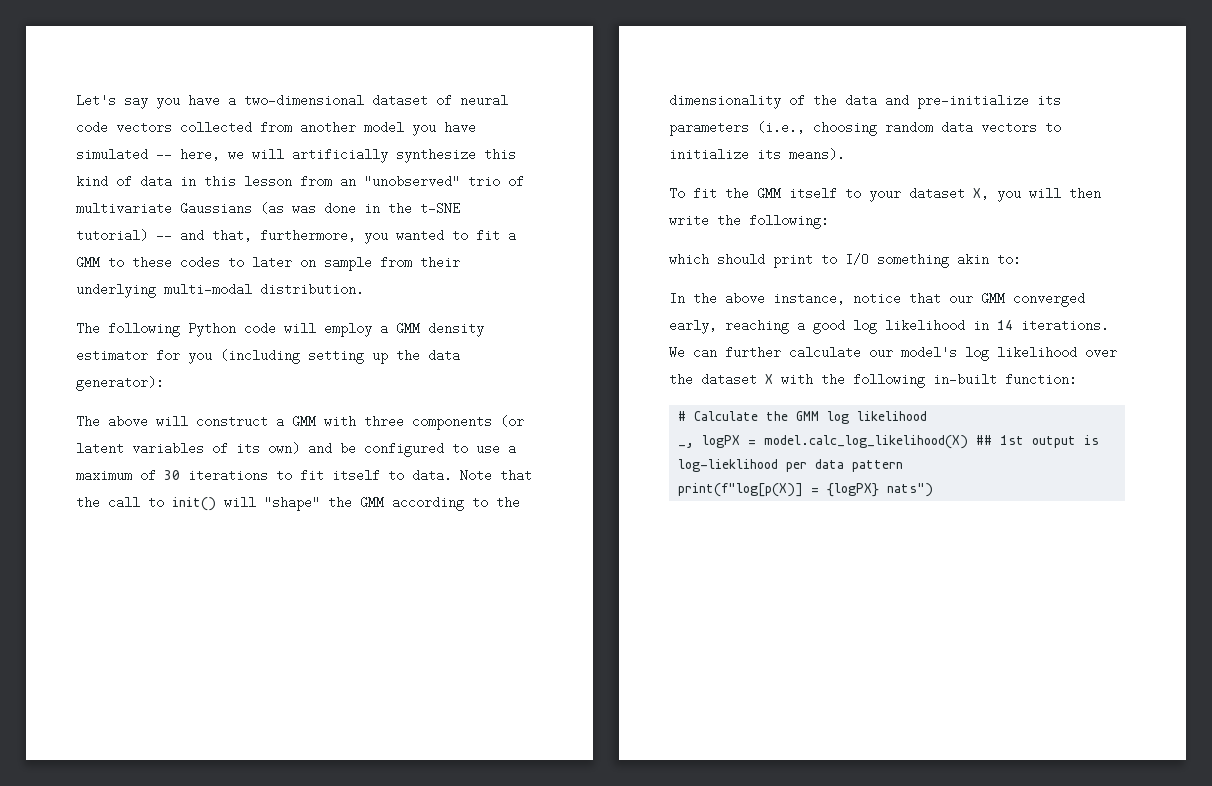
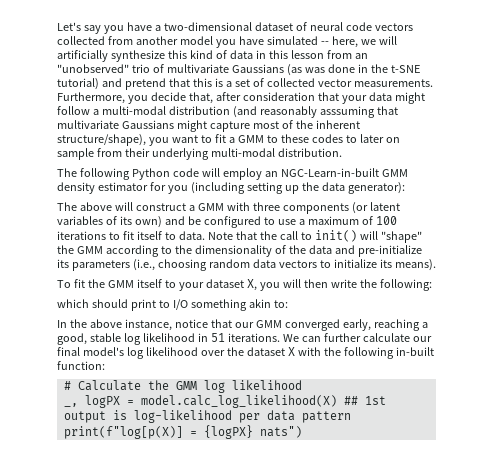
[156,229,444,244] -- and that, furthermore, you wanted -> [101,78,433,90] [57,92,425,104] [57,106,398,118] [57,120,360,132] [57,134,198,146] and pretend that this is a set of collected vector measurements. Furthermore, you decide that, after consideration that your data might follow a multi-modal distribution (and reasonably asssuming that multivariate Gaussians might capture most of the inherent structure/shape), you want
[380,322,388,335] a -> [264,168,379,177] an NGC-Learn-in-built
[164,470,180,480] 30 -> [375,216,397,225] 100
[813,319,845,334] good -> [57,333,121,345] good, stable
[997,320,1013,330] 14 -> [210,333,225,342] 51
(893, 353) none -> [57,347,80,356] final
[678,459,779,472] log-lieklihood -> [133,410,232,423] log-likelihood

